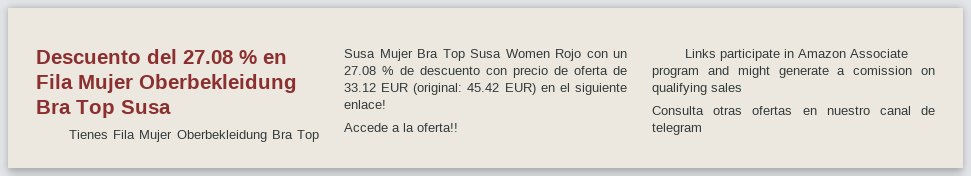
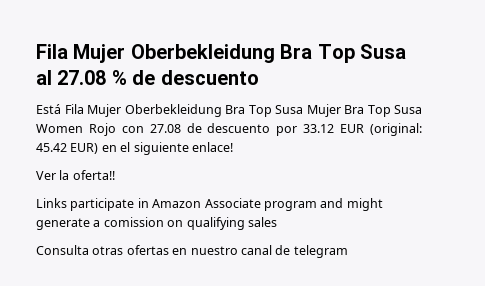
[36,49,287,64] [36,74,297,93] [36,100,171,118] [69,130,109,139] Descuento del 27.08 % en Fila Mujer Oberbekleidung Bra Top Susa // Tienes -> [36,44,406,63] [36,70,259,85] [36,104,61,114] Fila Mujer Oberbekleidung Bra Top Susa al 27.08 % de descuento // Está
[613,51,627,58] [344,66,627,78] un 27.08 % de descuento con precio de oferta de -> [149,123,298,136] 27.08 de descuento por
[344,123,400,132] Accede a -> [36,171,56,180] Ver

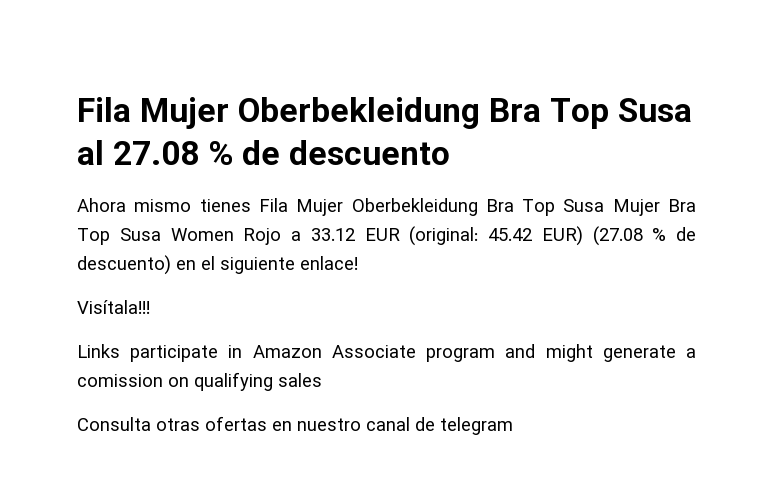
[36,104,61,114] Está -> [77,198,251,212] Ahora mismo tienes
[121,123,298,136] con 27.08 de descuento por -> [291,231,301,241] a
(99, 148) none -> [592,226,696,246] [77,255,171,275] (27.08 % de descuento)
[36,170,115,180] Ver la oferta!! -> [77,300,150,314] Visítala!!!

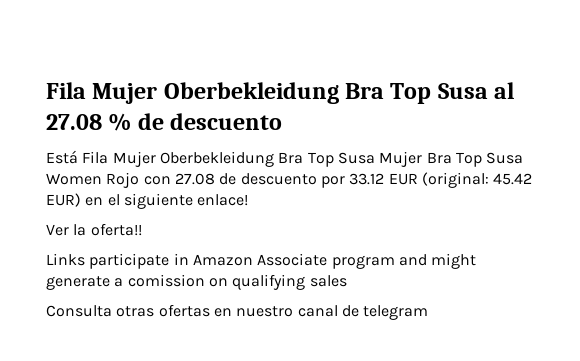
[77,198,251,212] Ahora mismo tienes -> [46,150,78,164] Está
[291,231,301,241] a -> [143,173,345,188] con 27.08 de descuento por
[592,226,696,246] [77,255,171,275] (27.08 % de descuento) -> (81, 200) none
[77,300,150,314] Visítala!!! -> [46,223,142,236] Ver la oferta!!

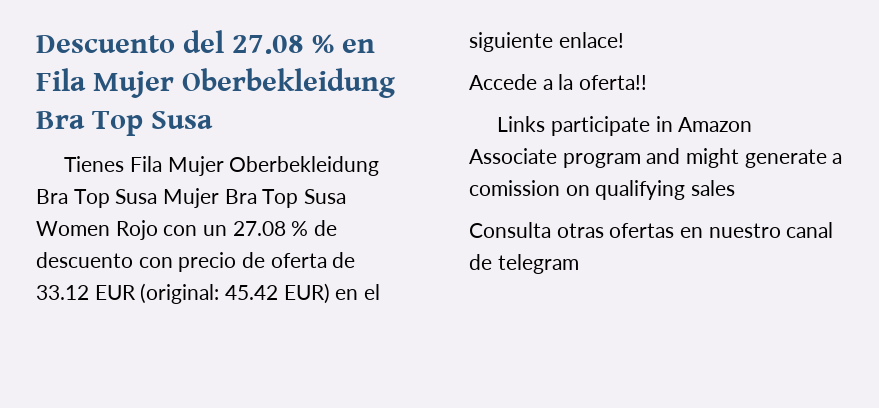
[46,82,515,104] [46,113,283,131] [46,150,78,164] Fila Mujer Oberbekleidung Bra Top Susa al 27.08 % de descuento // Está -> [36,30,375,54] [36,68,395,98] [36,111,213,136] [64,156,125,172] Descuento del 27.08 % en Fila Mujer Oberbekleidung Bra Top Susa // Tienes
[174,173,345,188] 27.08 de descuento por -> [203,220,338,236] [36,252,356,272] un 27.08 % de descuento con precio de oferta de
[46,224,69,236] Ver -> [469,74,553,90] Accede a

